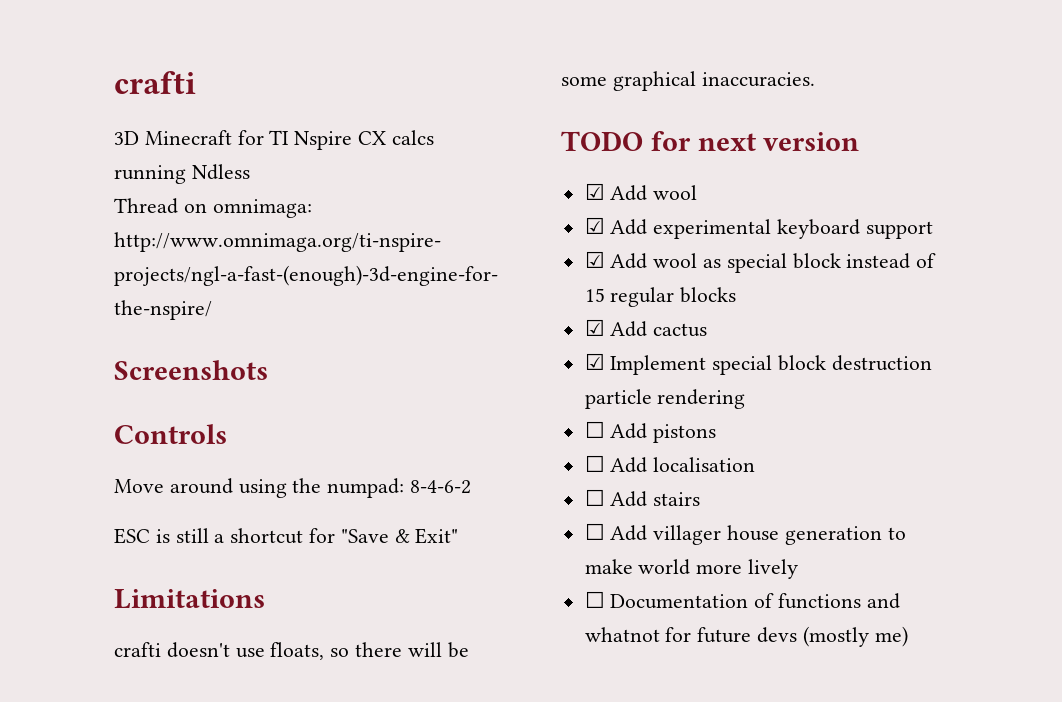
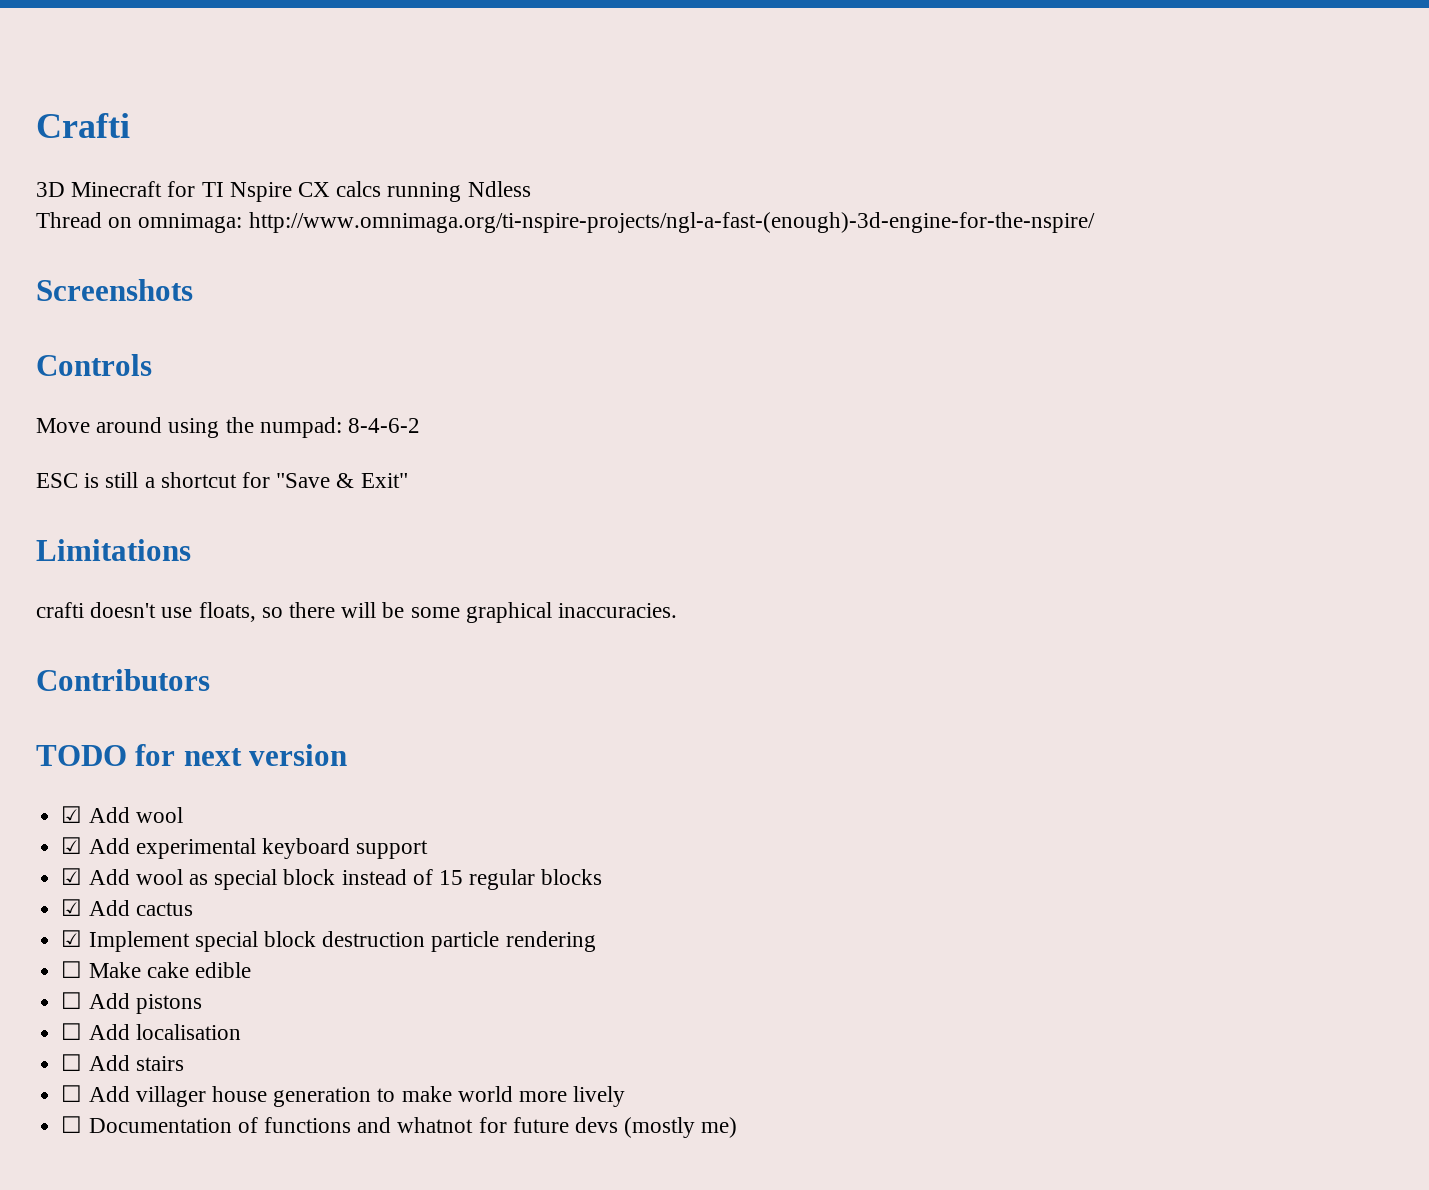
[114,71,196,94] crafti -> [36,113,130,138] Crafti
(815, 79) none -> [36,669,210,691] // Contributors
(746, 399) none -> [61,961,251,978] // ☐ Make cake edible

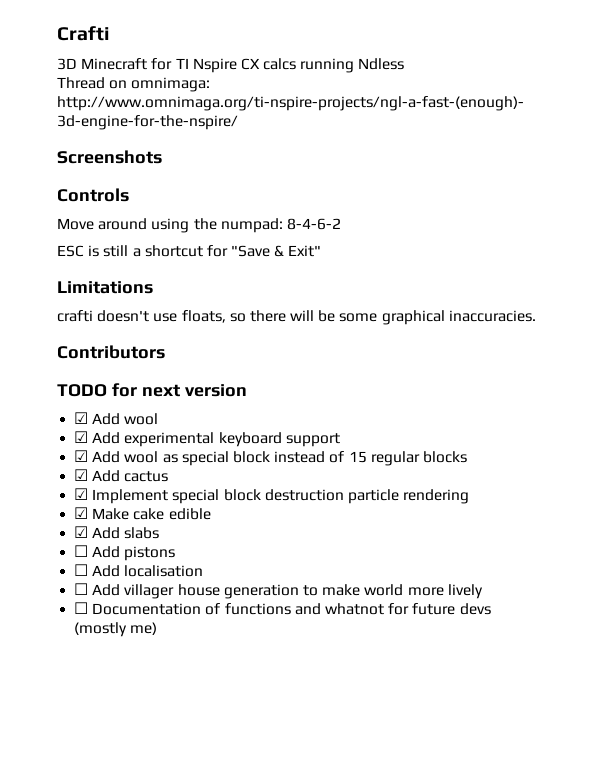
[61,961,83,978] ☐ -> [74,507,89,519] ☑
(251, 970) none -> [74,526,160,539] // ☑ Add slabs
[61,1054,184,1071] // ☐ Add stairs -> (204, 571) none

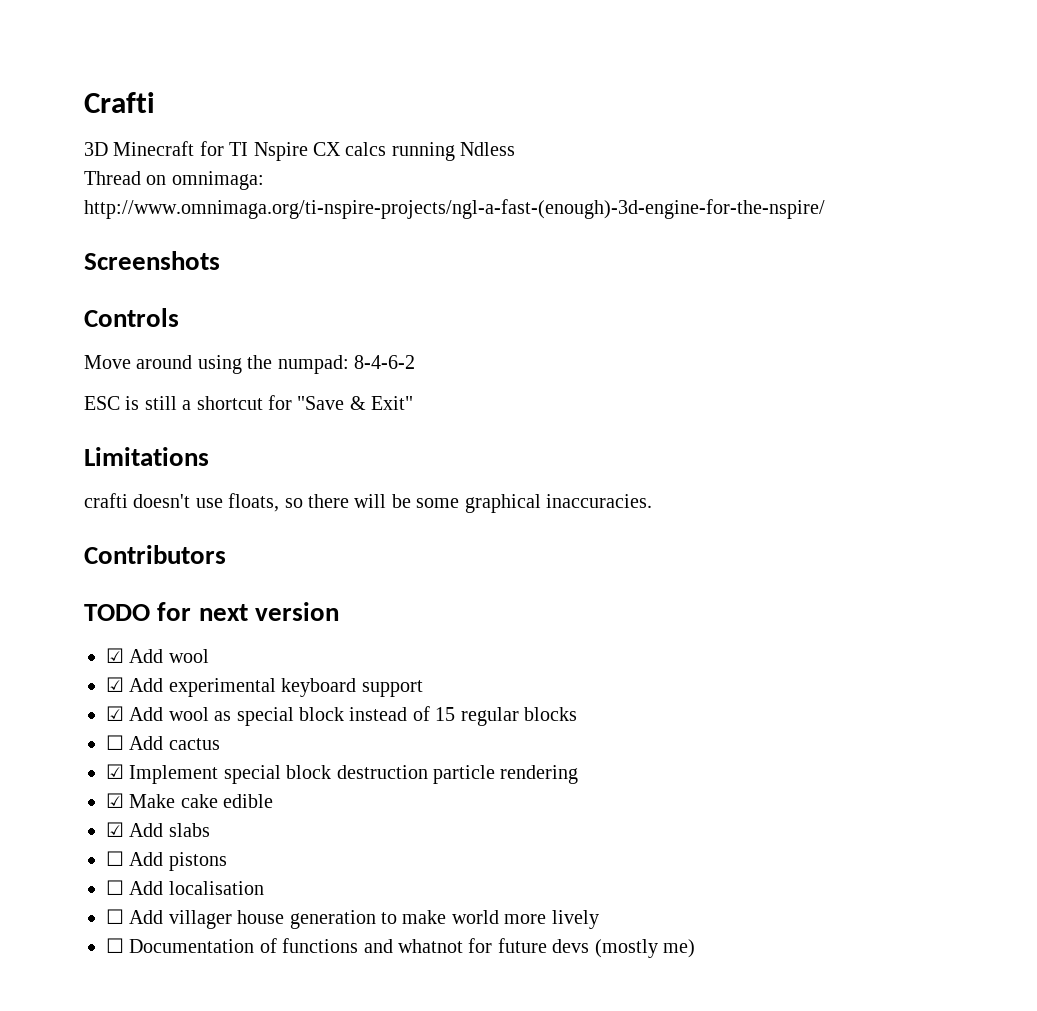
[74,469,89,481] ☑ -> [106,735,124,750] ☐

